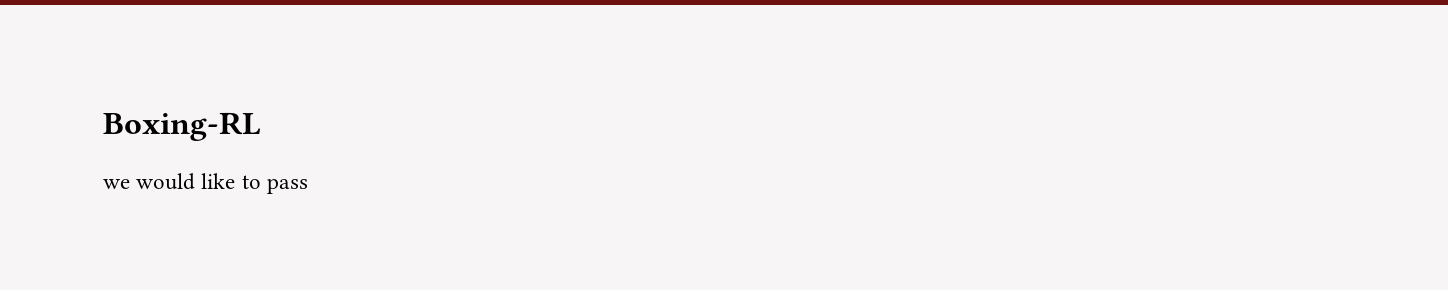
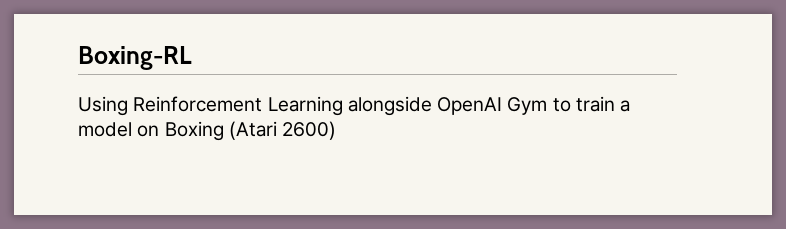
[103,173,308,194] we would like to pass -> [78,96,631,116] [78,121,337,141] Using Reinforcement Learning alongside OpenAI Gym to train a model on Boxing (Atari 2600)

